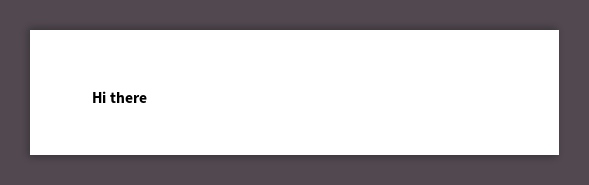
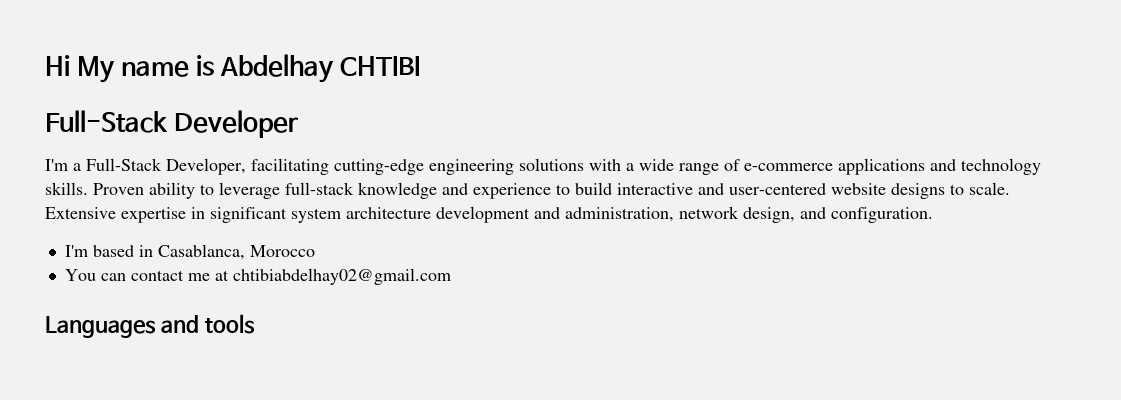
[110,92,148,103] there -> [77,54,421,83] [45,110,299,138] [45,158,1041,175] [45,182,1010,199] [45,206,933,223] [64,244,315,260] [64,268,451,285] [45,314,255,338] My name is Abdelhay CHTIBI // Full-Stack Developer // I'm a Full-Stack Developer, facilitating cutting-edge engineering solutions with a wide range of e-commerce applications and technology skills. Proven ability to leverage full-stack knowledge and experience to build interactive and user-centered website designs to scale. Extensive expertise in significant system architecture development and administration, network design, and configuration. // I'm based in Casablanca, Morocco // You can contact me at chtibiabdelhay02@gmail.com // Languages and tools

